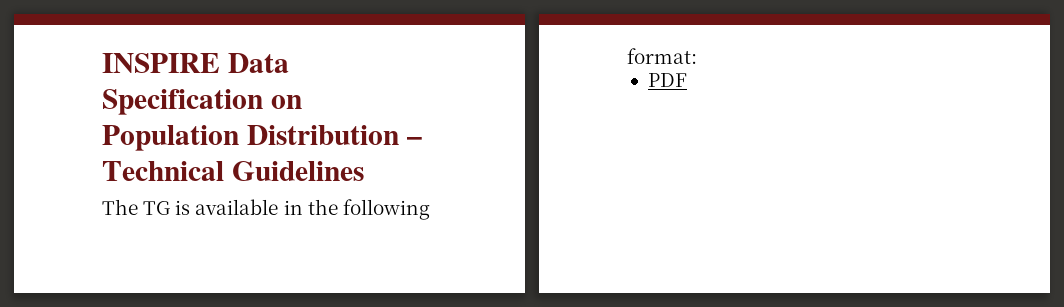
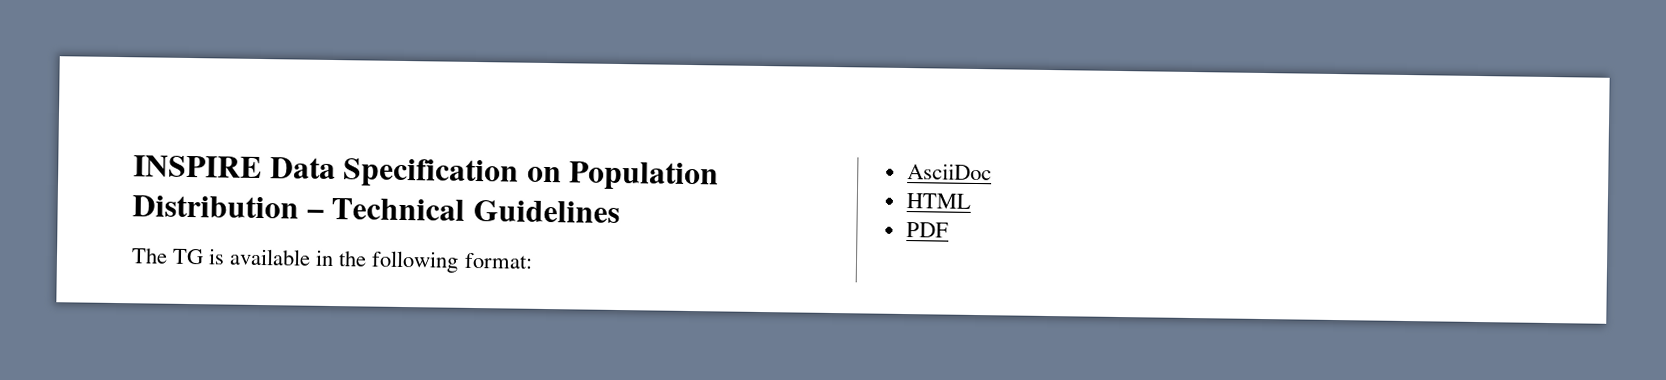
(697, 56) none -> [906,163,992,181] [905,193,971,209] // AsciiDoc // HTML

